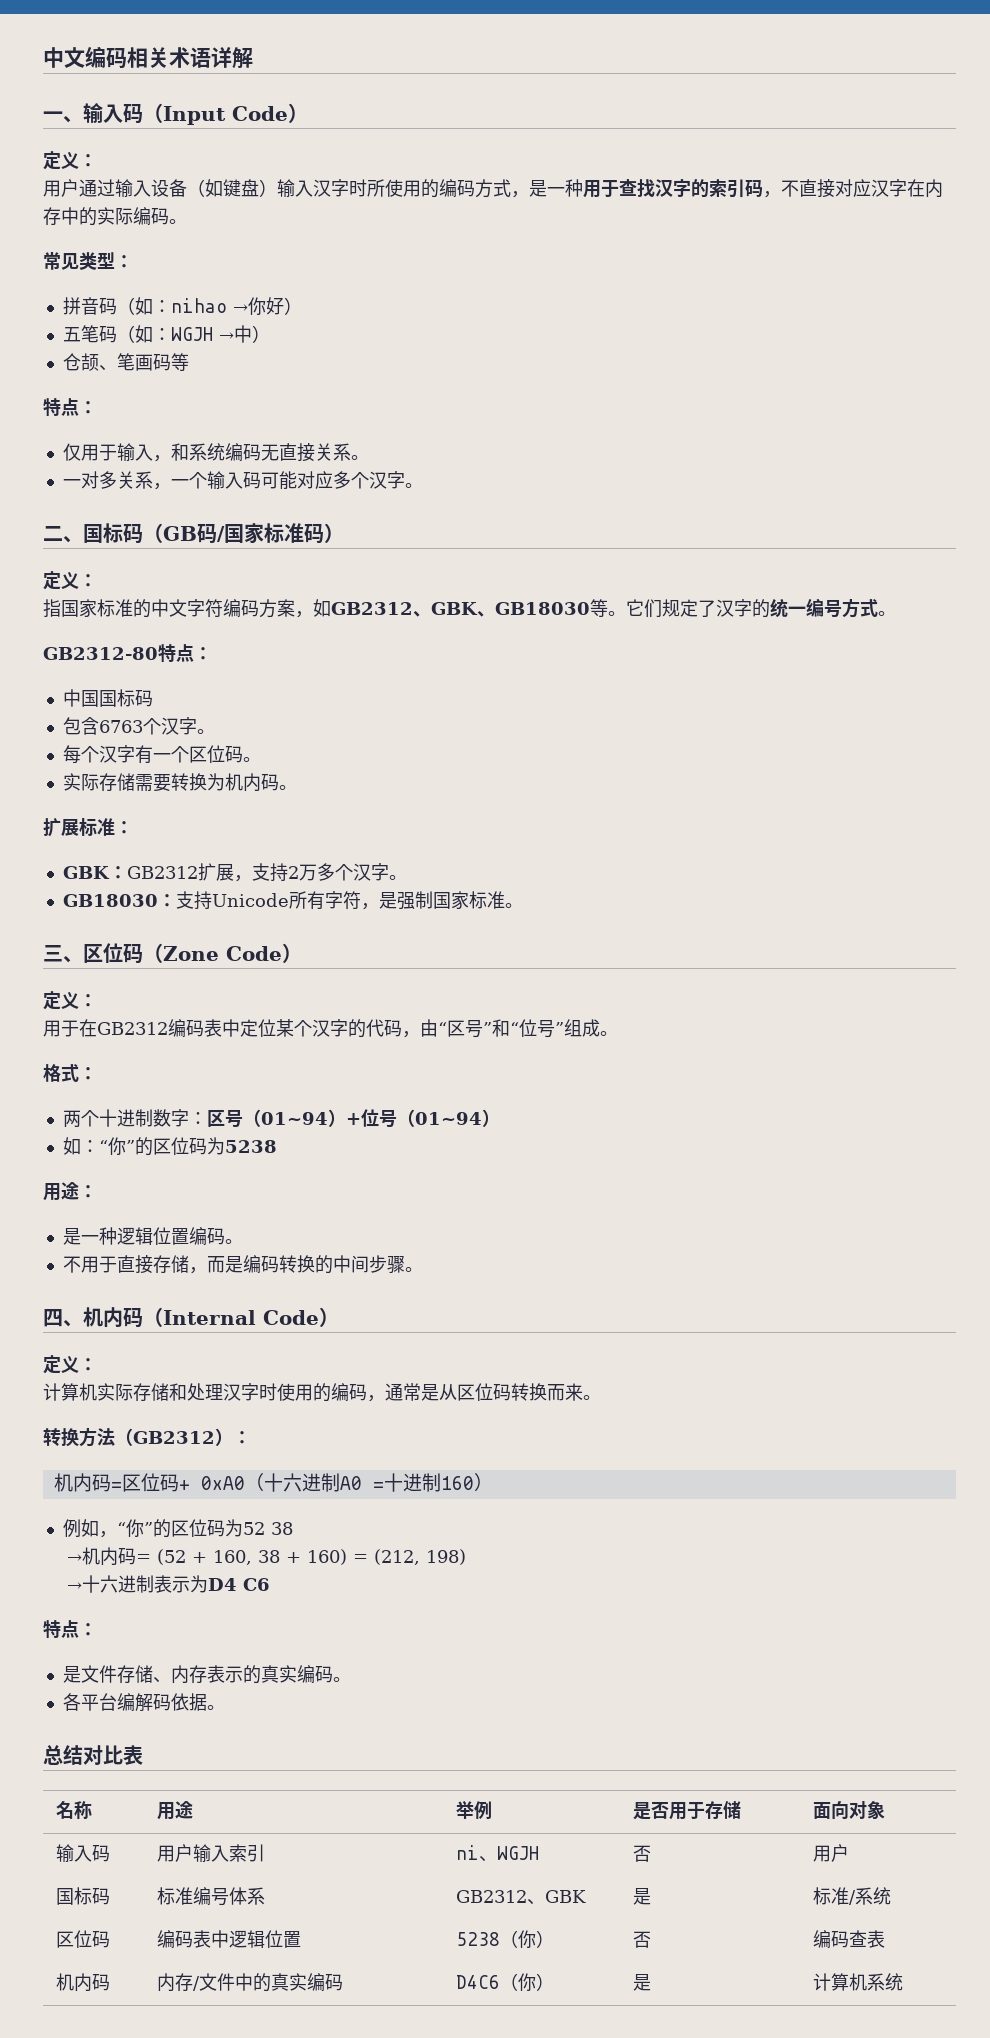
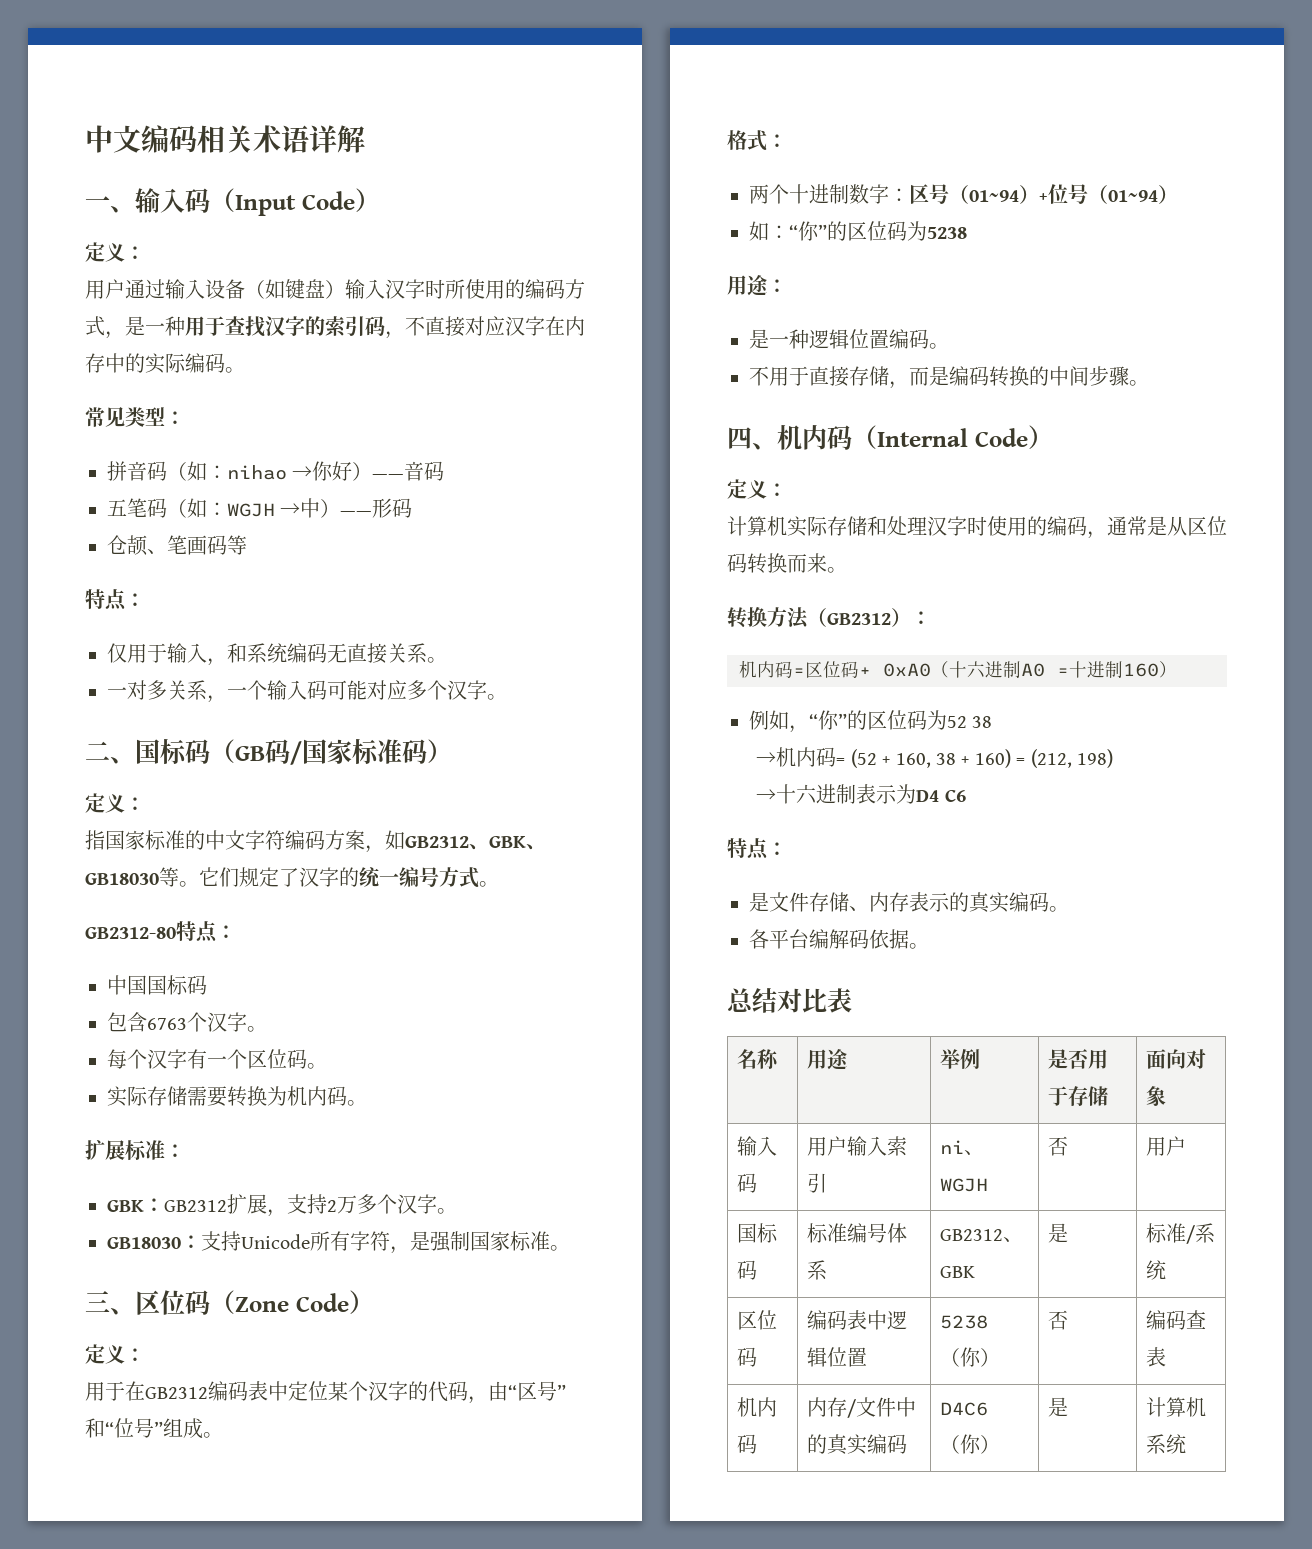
(302, 306) none -> [372,461,445,481] ——音码
(270, 334) none -> [340,498,413,518] ——形码

